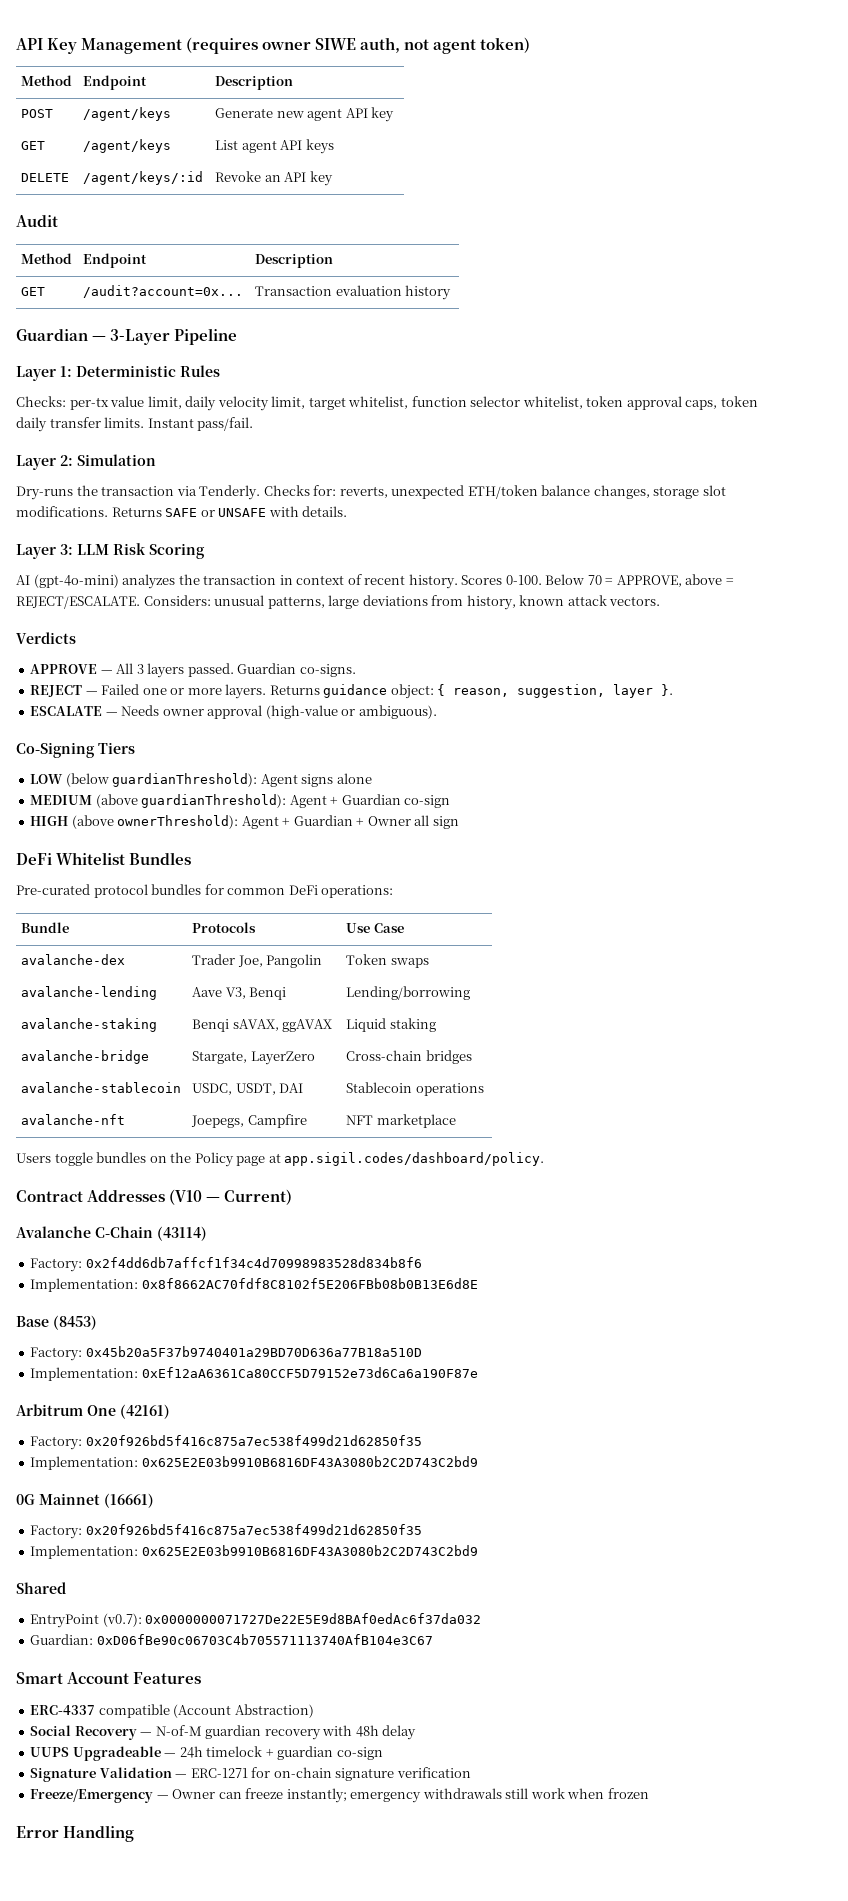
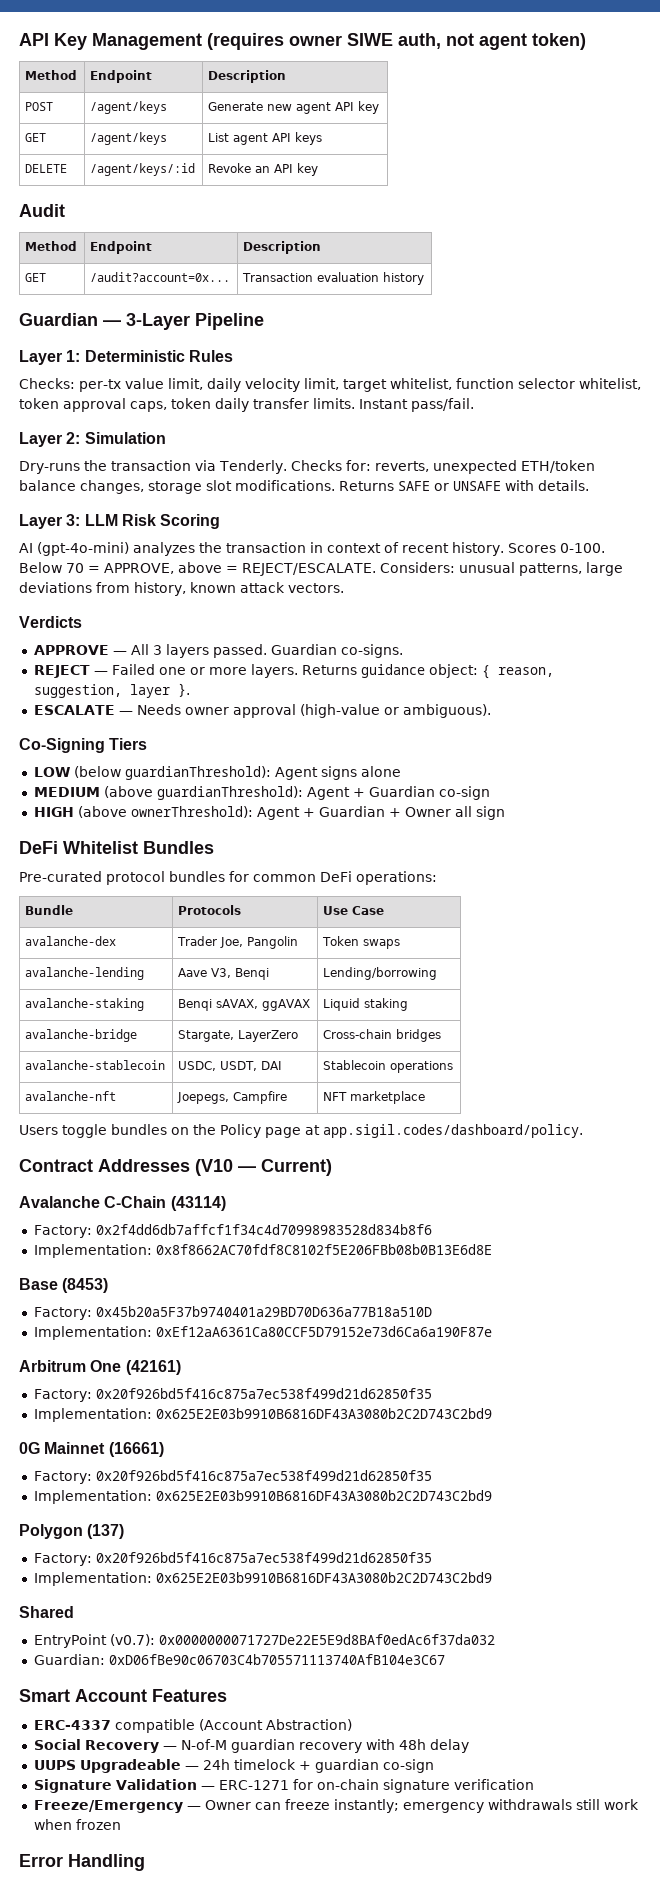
(478, 1550) none -> [19,1524,125,1539] [33,1552,432,1566] [33,1572,492,1586] // Polygon (137) // Factory: 0x20f926bd5f416c875a7ec538f499d21d62850f35 // Implementation: 0x625E2E03b9910B6816DF43A3080b2C2D743C2bd9

